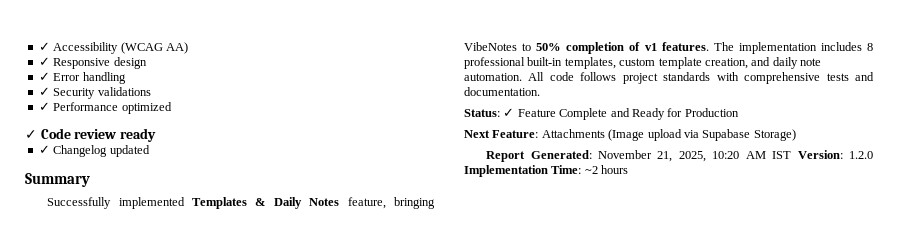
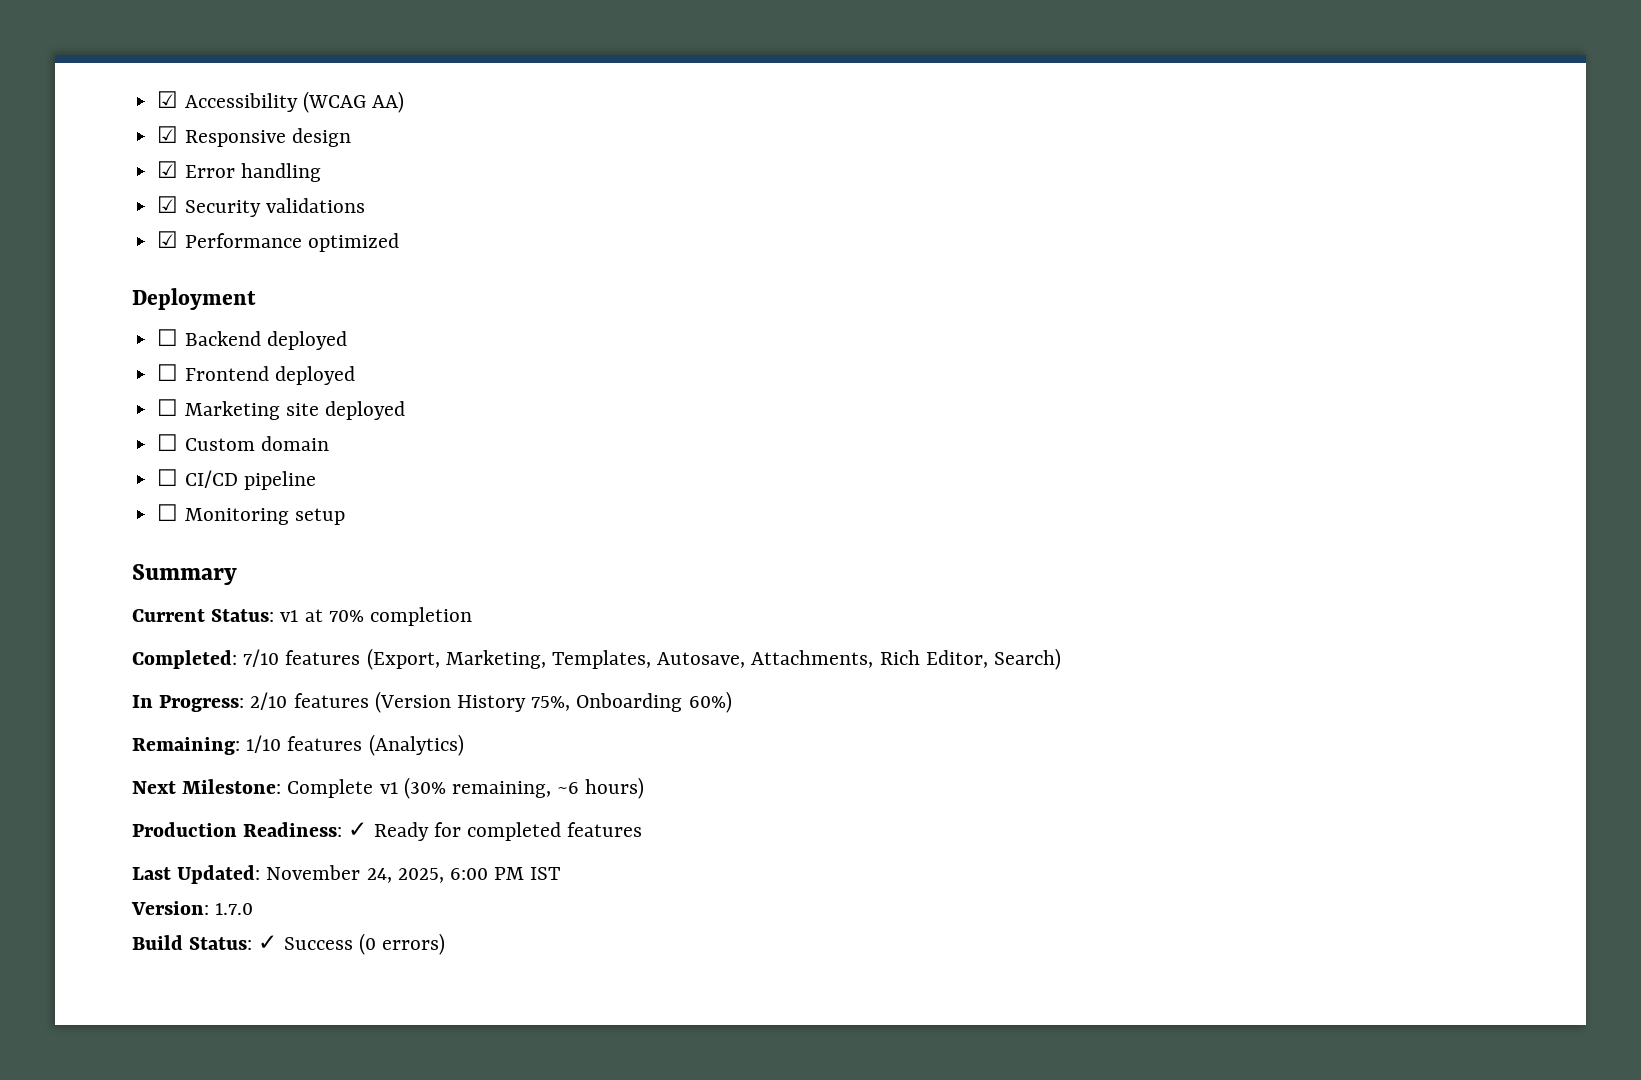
[38,42,50,51] ✓ -> [157,91,179,108] ☑
[38,57,50,66] ✓ -> [157,126,179,143] ☑
[38,72,50,81] ✓ -> [157,161,179,178] ☑
[38,87,50,96] ✓ -> [157,196,179,213] ☑
[38,102,50,111] ✓ -> [157,231,179,248] ☑
[25,128,156,142] [38,145,150,157] [25,173,90,187] [47,197,435,209] [464,42,873,54] [464,57,821,69] [464,72,874,84] [464,87,540,96] [464,108,739,120] [464,129,796,141] [486,150,873,162] [464,165,629,177] ✓ Code review ready // ✓ Changelog updated // Summary // Successfully implemented Templates & Daily Notes feature, bringing VibeNotes to 50% completion of v1 features. The implementation includes 8 professional built-in templates, custom template creation, and daily note automation. All code follows project standards with comprehensive tests and documentation. // Status: ✓ Feature Complete and Ready for Production // Next Feature: Attachments (Image upload via Supabase Storage) // Report Generated: November 21, 2025, 10:20 AM IST Version: 1.2.0 Implementation Time: ~2 hours -> [132,288,256,310] [157,329,347,350] [157,364,355,385] [157,399,405,420] [157,434,329,451] [157,469,316,490] [157,504,345,525] [132,564,237,585] [132,607,473,626] [132,648,1062,670] [132,691,732,713] [132,734,464,756] [132,777,645,799] [132,822,643,841] [132,865,561,884] [131,901,254,915] [132,933,446,955] Deployment // ☐ Backend deployed // ☐ Frontend deployed // ☐ Marketing site deployed // ☐ Custom domain // ☐ CI/CD pipeline // ☐ Monitoring setup // Summary // Current Status: v1 at 70% completion // Completed: 7/10 features (Export, Marketing, Templates, Autosave, Attachments, Rich Editor, Search) // In Progress: 2/10 features (Version History 75%, Onboarding 60%) // Remaining: 1/10 features (Analytics) // Next Milestone: Complete v1 (30% remaining, ~6 hours) // Production Readiness: ✓ Ready for completed features // Last Updated: November 24, 2025, 6:00 PM IST // Version: 1.7.0 // Build Status: ✓ Success (0 errors)

